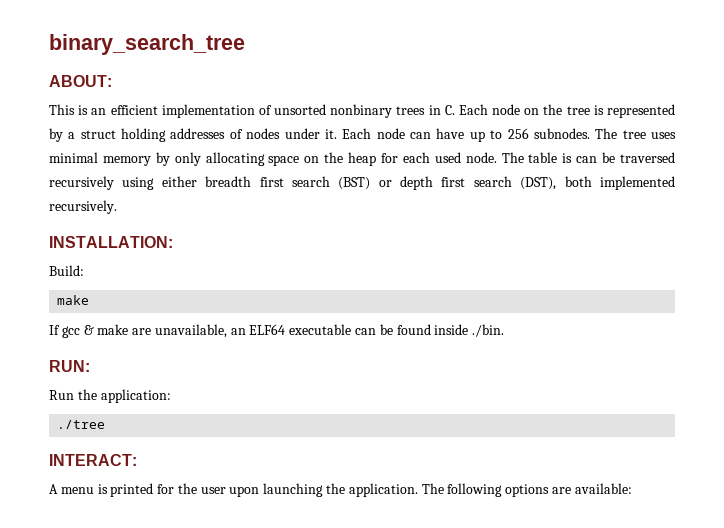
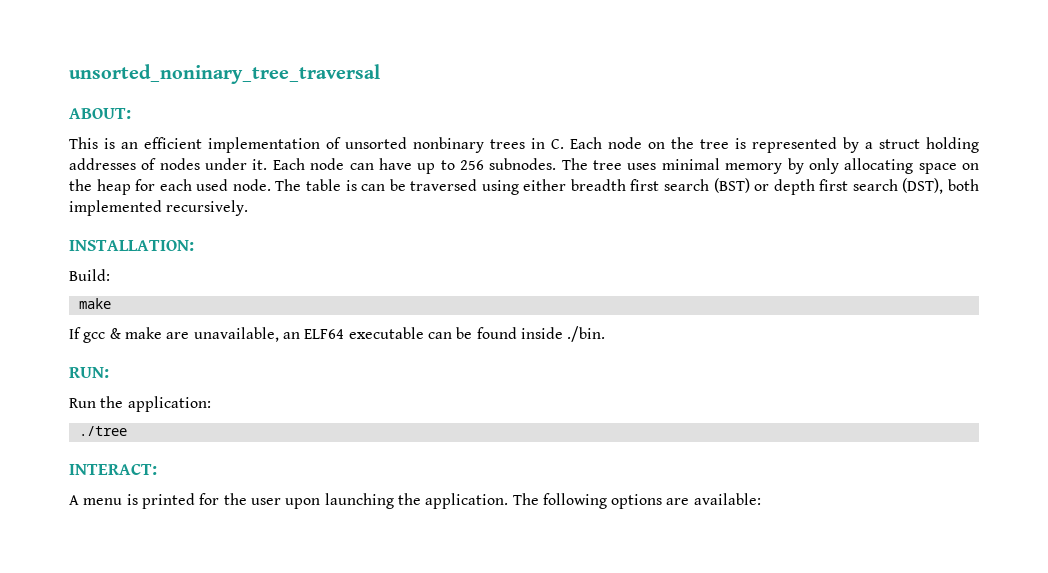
[49,34,245,55] binary_search_tree -> [69,64,380,84] unsorted_noninary_tree_traversal
[49,176,114,190] recursively -> (478, 185) none

